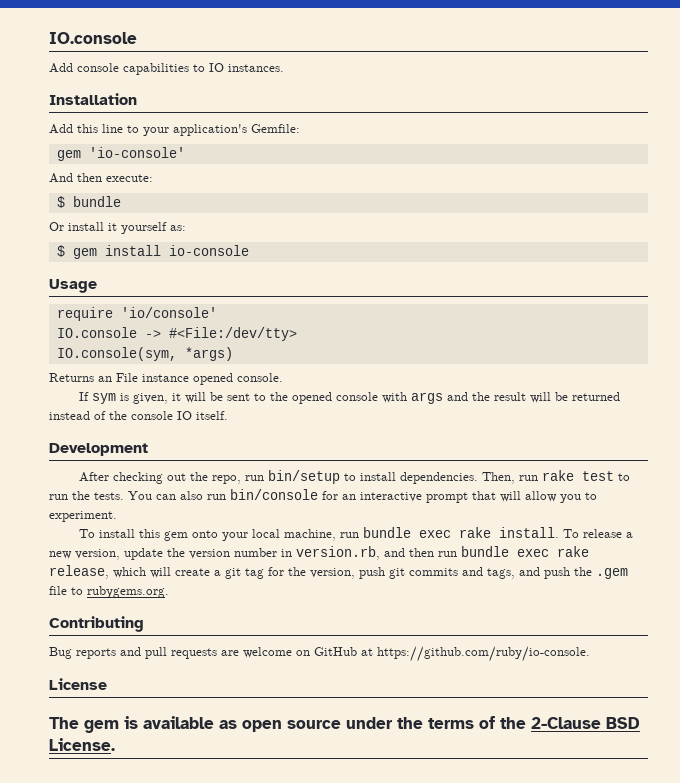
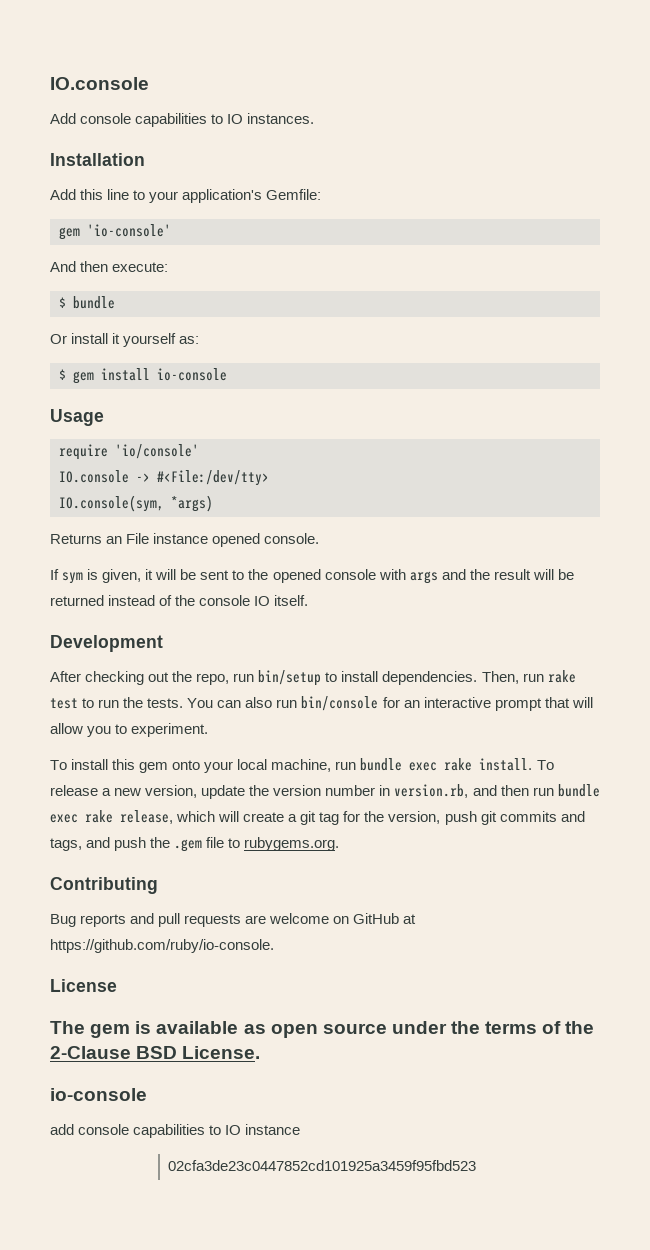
(115, 744) none -> [50,1088,147,1101] [50,1124,301,1138] [168,1160,477,1171] // io-console // add console capabilities to IO instance // 02cfa3de23c0447852cd101925a3459f95fbd523

